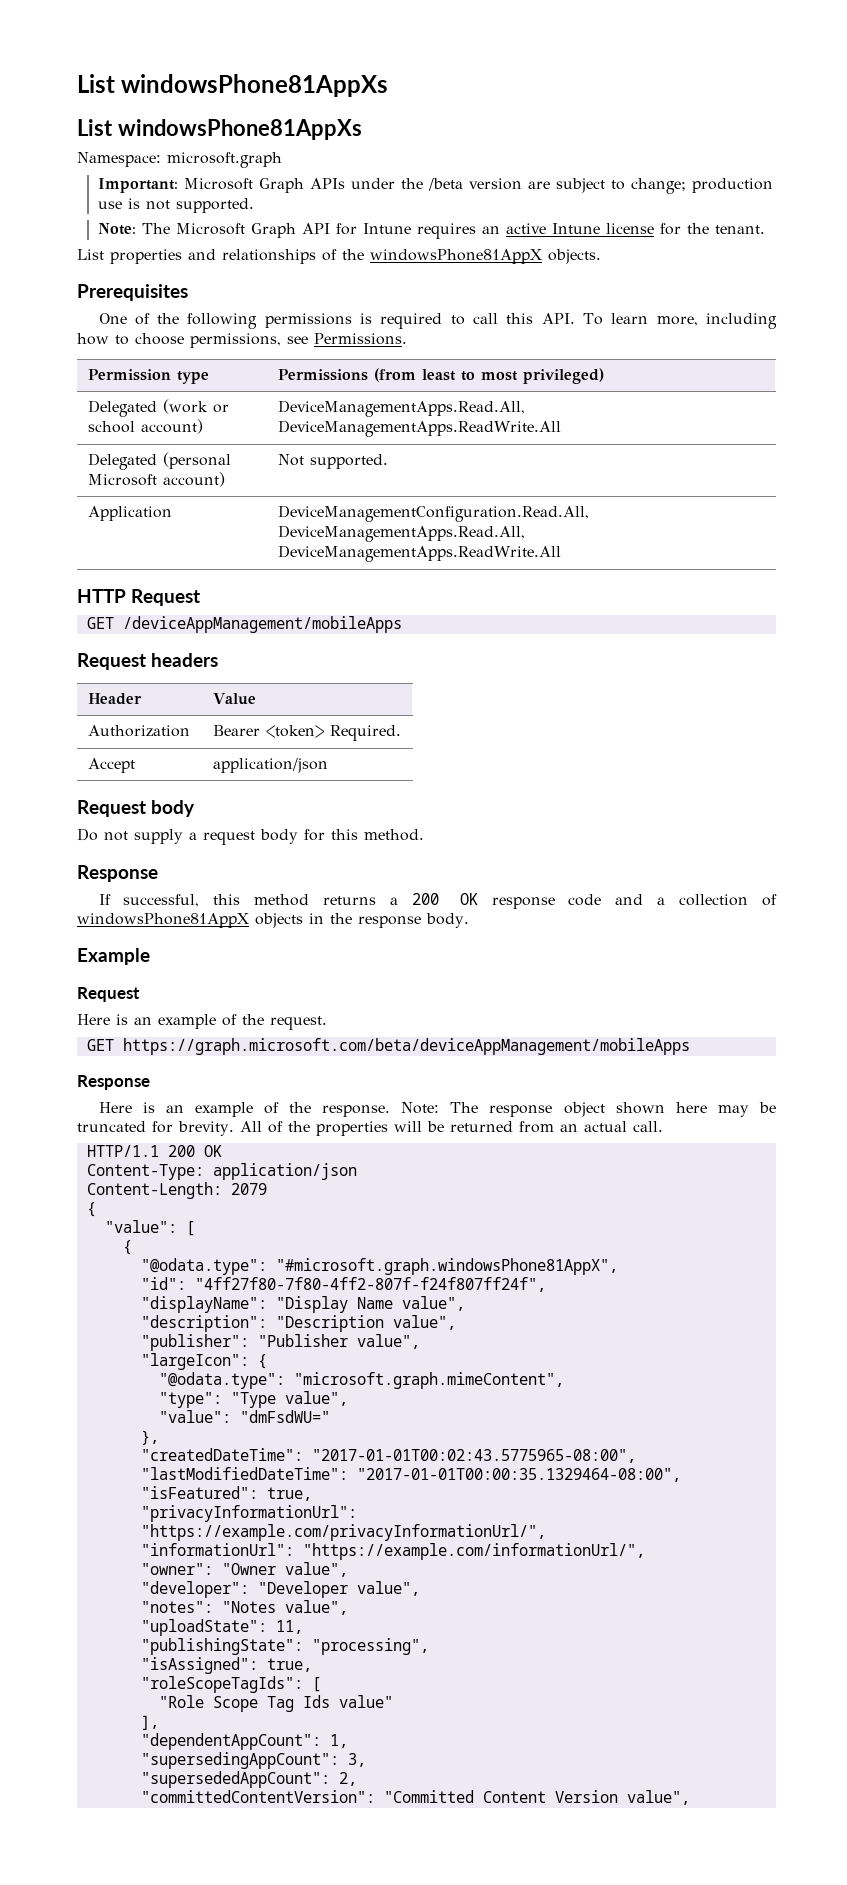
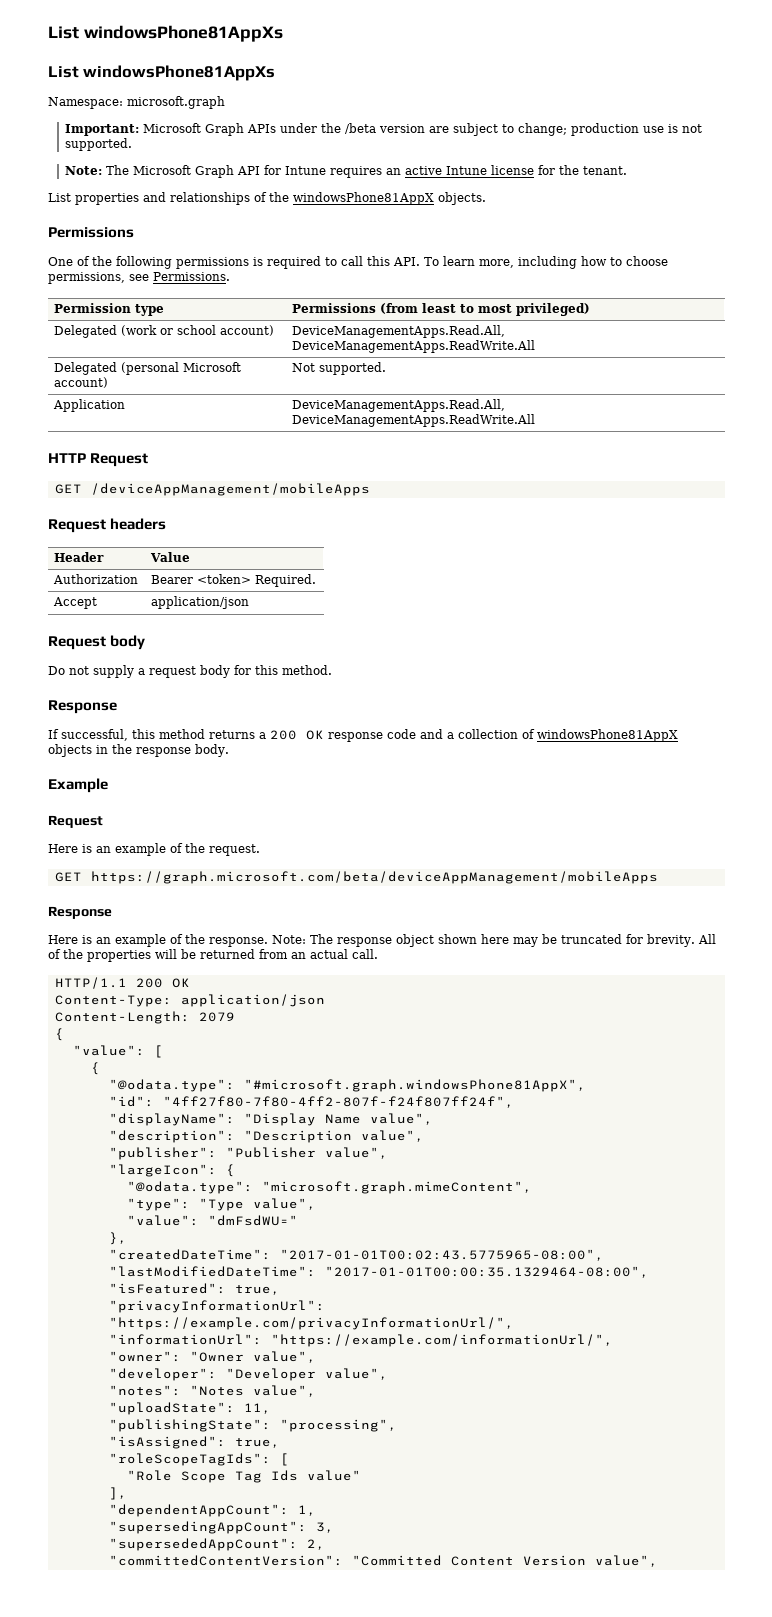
[77,284,188,301] Prerequisites -> [48,227,134,238] Permissions
[278,505,590,522] DeviceManagementConfiguration.Read.All, -> (126, 405) none

